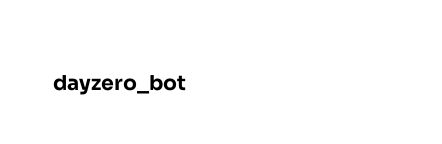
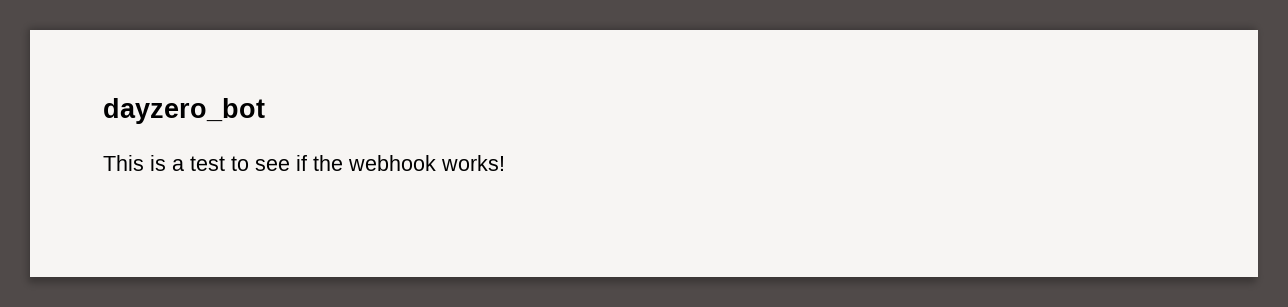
(186, 85) none -> [103,155,505,171] // This is a test to see if the webhook works!

